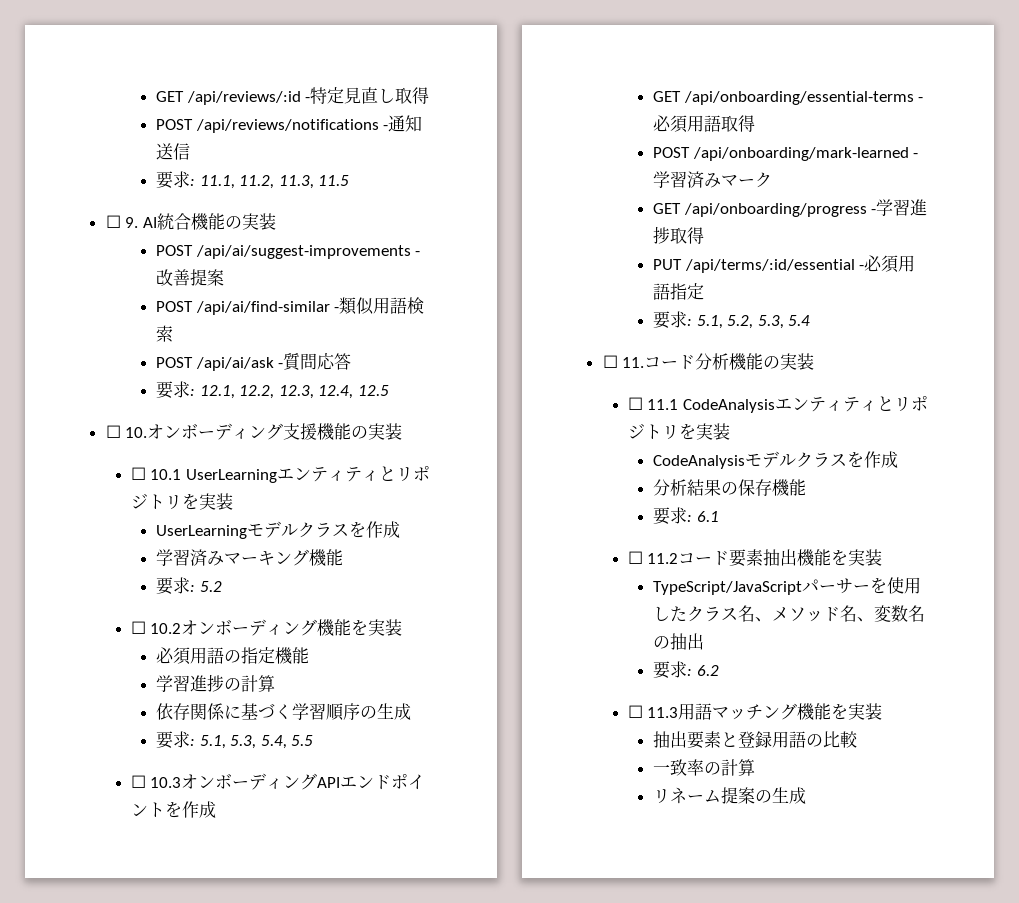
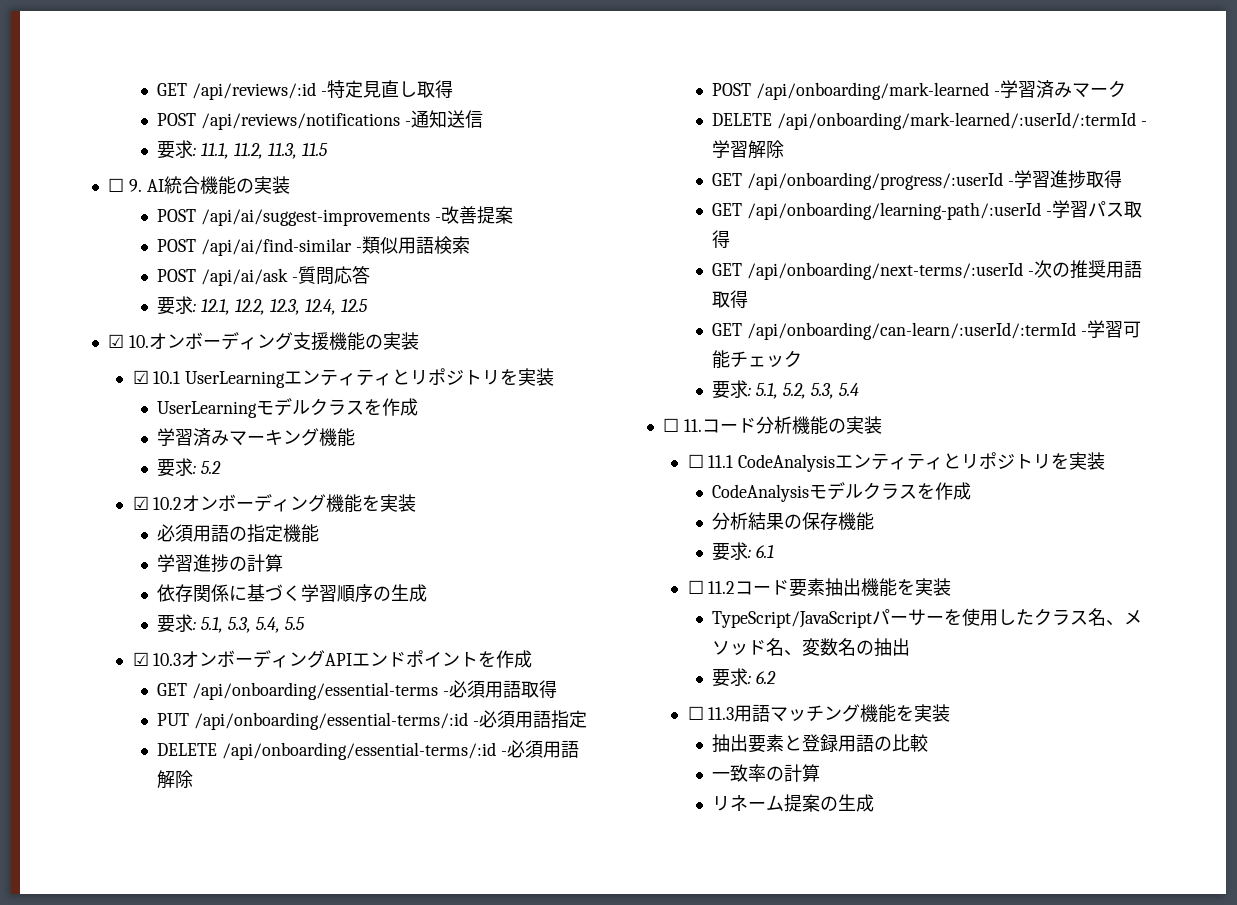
[105,425,121,438] ☐ -> [107,334,124,348] ☑
[130,467,146,480] ☐ -> [132,370,149,384] ☑
[130,621,146,634] ☐ -> [132,496,149,510] ☑
[130,775,146,788] ☐ -> [132,652,149,666] ☑
(755, 123) none -> [157,710,588,730] [157,740,580,760] [157,770,194,789] // PUT /api/onboarding/essential-terms/:id -必須用語指定 // DELETE /api/onboarding/essential-terms/:id -必須用語解除
[652,203,867,217] // GET /api/onboarding/progress -> [712,112,1148,130] [712,140,785,159] [712,172,1004,190] // DELETE /api/onboarding/mark-learned/:userId/:termId -学習解除 // GET /api/onboarding/progress/:userId
[652,255,916,273] [652,283,704,300] PUT /api/terms/:id/essential -必須用語指定 -> [712,200,1143,220] [712,230,731,248] [712,260,1143,280] [712,290,749,308] [712,320,1142,340] [712,350,803,369] GET /api/onboarding/learning-path/:userId -学習パス取得 // GET /api/onboarding/next-terms/:userId -次の推奨用語取得 // GET /api/onboarding/can-learn/:userId/:termId -学習可能チェック

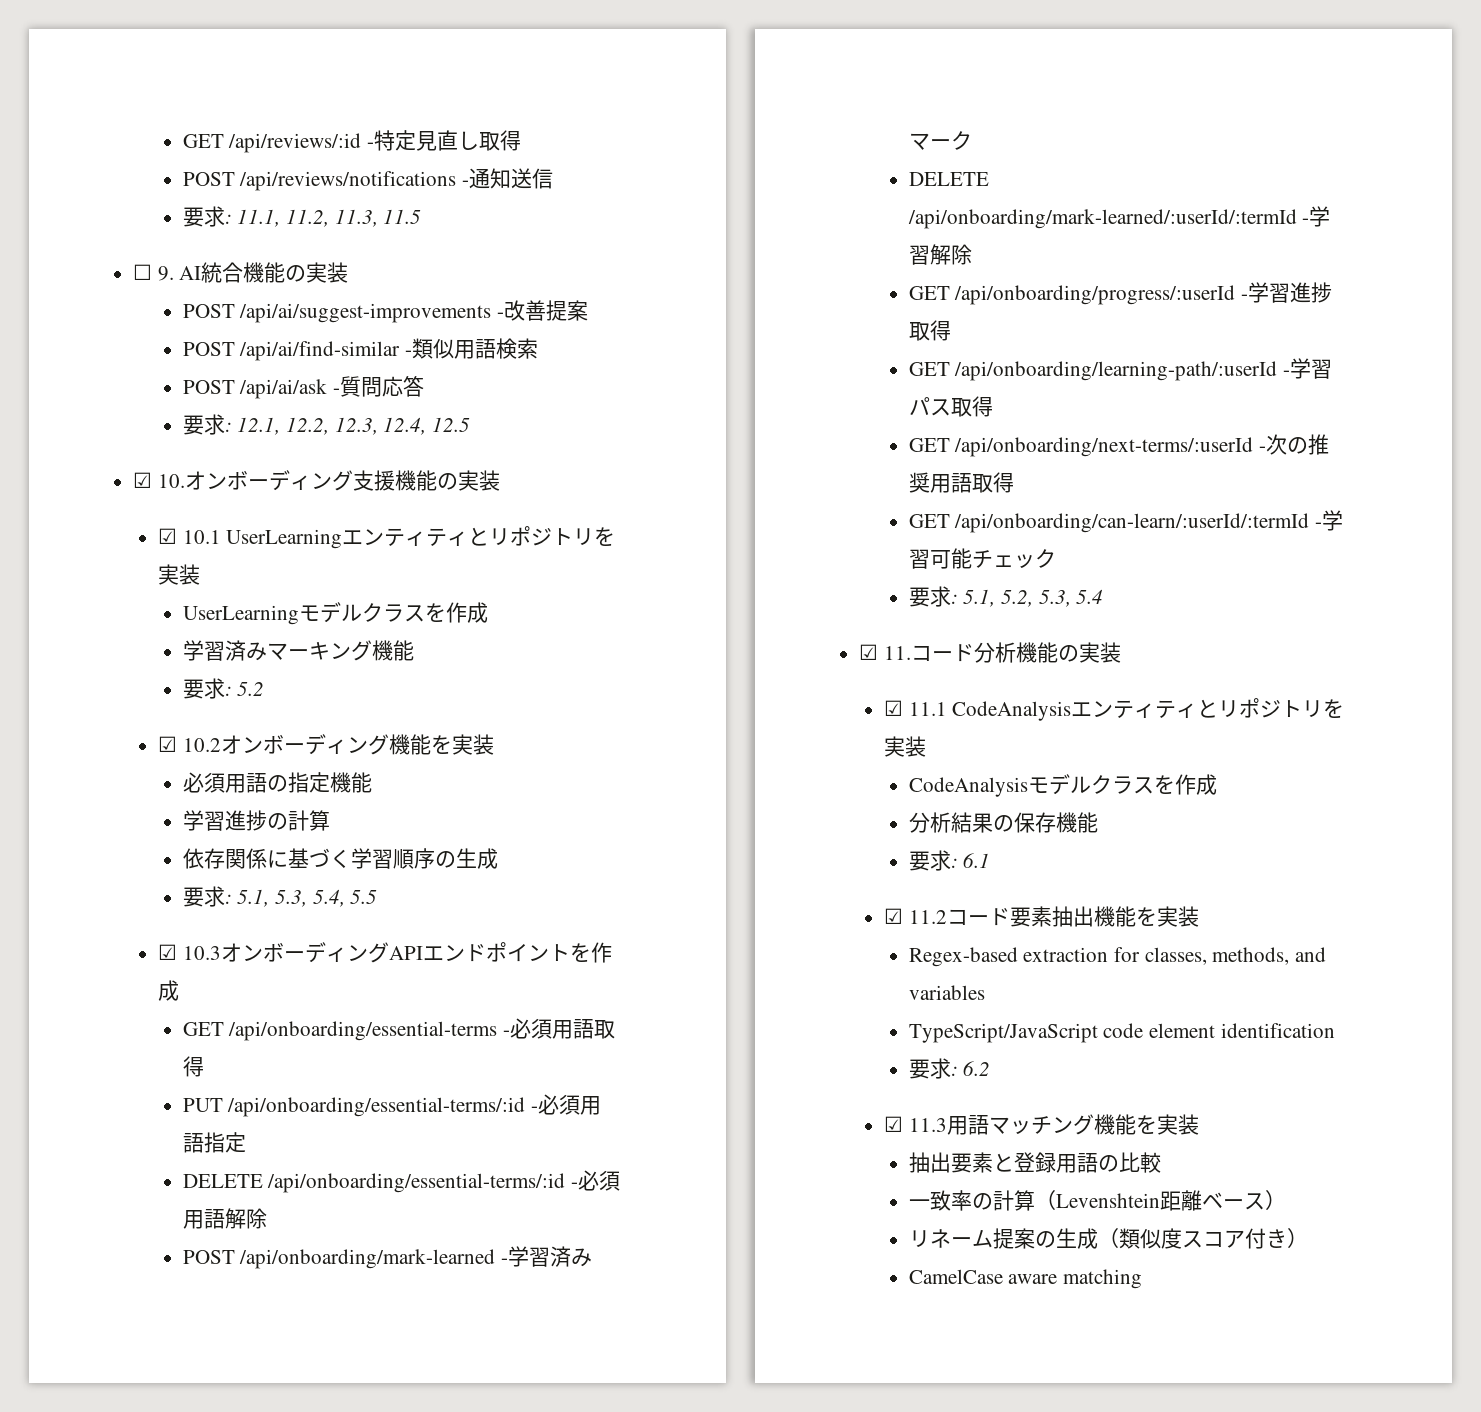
[662,418,679,432] ☐ -> [859,644,879,660] ☑
[687,454,704,468] ☐ -> [883,700,903,716] ☑
[687,580,704,594] ☐ -> [883,908,903,924] ☑
[712,608,1143,628] [712,638,911,656] TypeScript/JavaScriptパーサーを使用したクラス名、メソッド名、変数名の抽出 -> [908,947,1327,967] [908,985,985,1000] [908,1023,1335,1043] Regex-based extraction for classes, methods, and variables // TypeScript/JavaScript code element identification
[687,706,704,720] ☐ -> [883,1116,903,1132] ☑
(821, 773) none -> [1034,1190,1286,1211] （Levenshtein距離ベース）
(875, 803) none -> [1097,1228,1308,1249] [908,1269,1143,1289] （類似度スコア付き） // CamelCase aware matching

